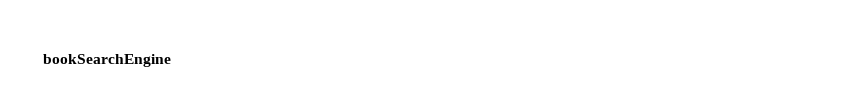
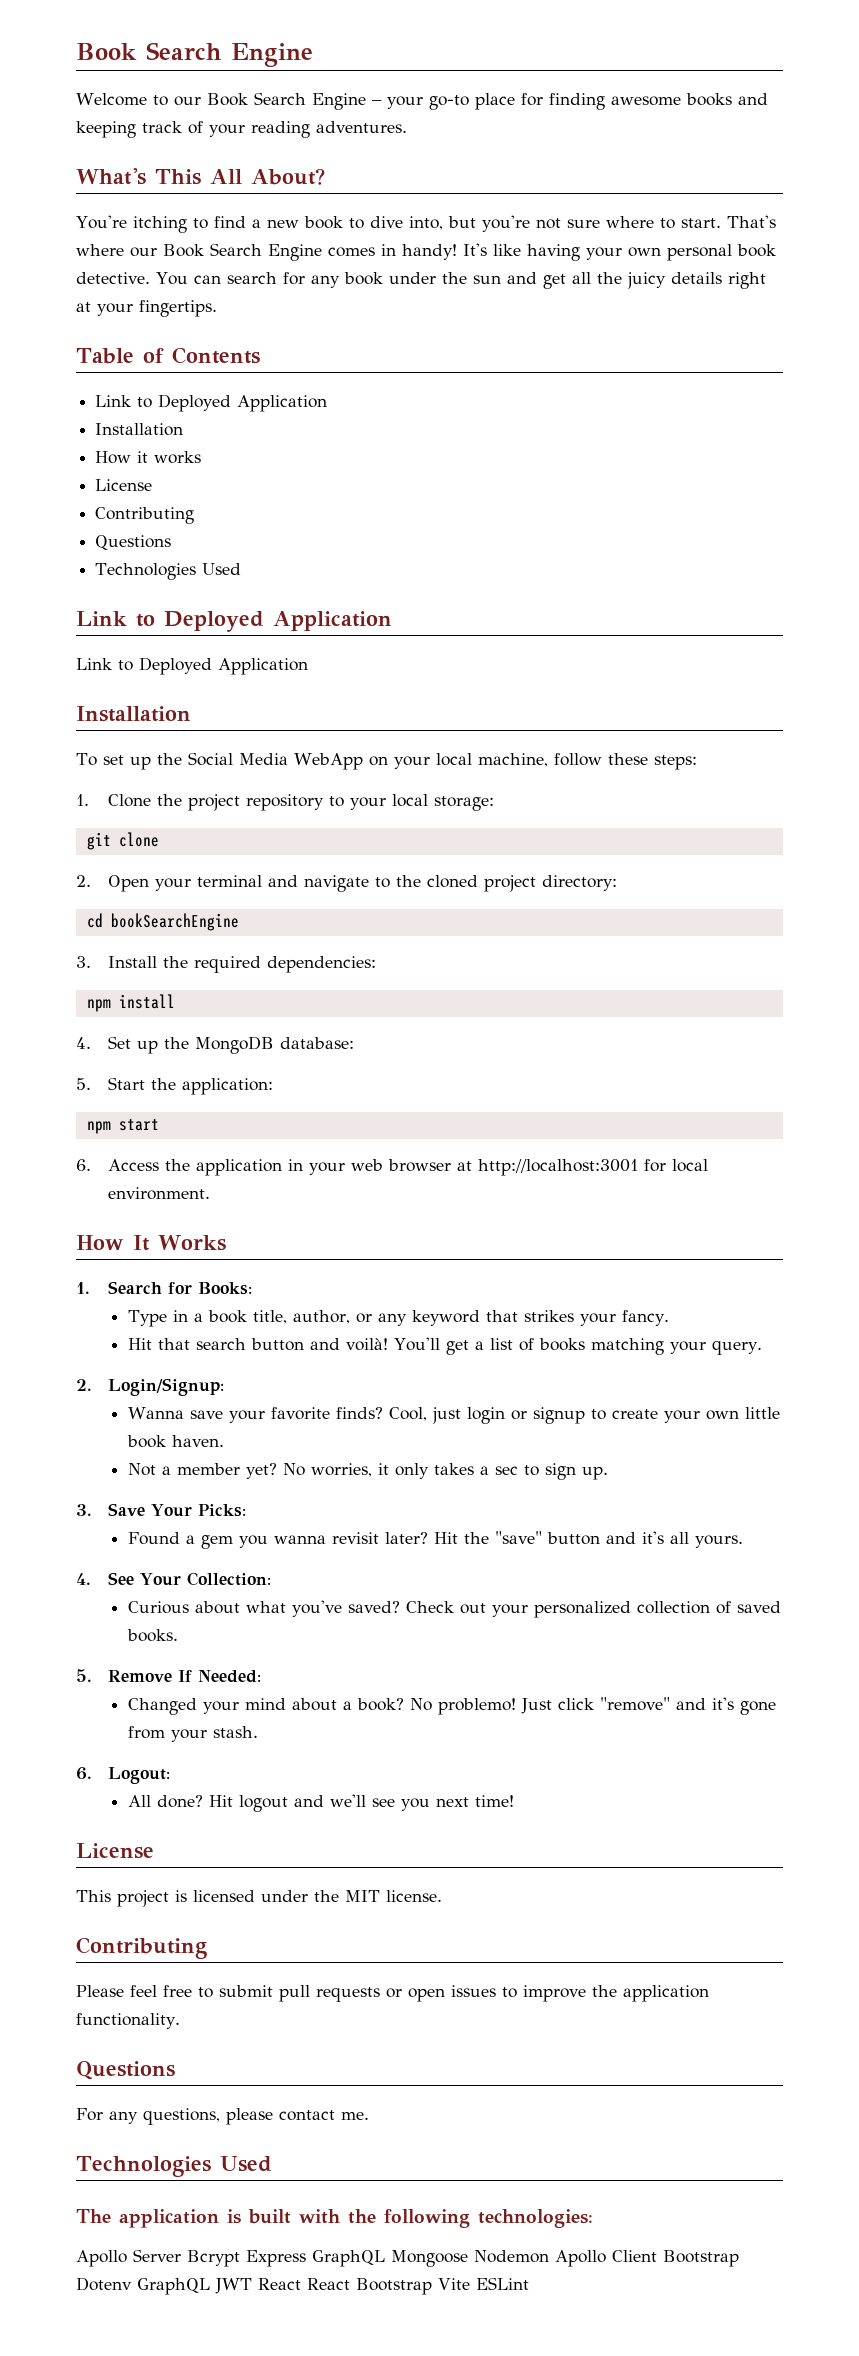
[43,54,171,67] bookSearchEngine -> [76,42,313,67] [76,92,768,110] [76,121,407,138] [76,168,325,185] [76,215,776,233] [76,243,776,261] [76,272,766,289] [76,300,217,317] [76,347,260,364] [95,394,328,412] [95,423,184,436] [95,451,202,464] [95,479,153,491] [95,507,195,524] [95,535,172,550] [95,563,242,580] [76,611,392,632] [76,657,308,675] [76,706,191,722] [76,752,697,770] [76,794,495,811] [86,832,159,850] [76,875,618,892] [86,913,239,931] [76,956,377,973] [86,994,175,1012] [76,1036,355,1054] [76,1077,274,1095] [86,1119,159,1134] [76,1159,709,1176] [108,1187,211,1200] [76,1235,226,1251] [76,1281,253,1295] [127,1310,669,1327] [127,1337,762,1355] [76,1378,225,1396] [127,1407,780,1424] [126,1435,224,1448] [127,1463,608,1480] [76,1503,247,1517] [127,1531,743,1549] [76,1572,272,1586] [127,1600,781,1618] [126,1629,178,1642] [76,1669,262,1683] [127,1697,776,1715] [127,1726,258,1742] [76,1767,171,1784] [127,1794,514,1812] [76,1843,154,1859] [76,1890,442,1907] [76,1937,207,1959] [76,1985,709,2002] [76,2013,180,2029] [76,2061,175,2080] [76,2108,369,2125] [76,2156,272,2177] [76,2209,593,2228] [76,2249,739,2267] [76,2277,529,2295] Book Search Engine // Welcome to our Book Search Engine – your go-to place for finding awesome books and keeping track of your reading adventures. // What's This All About? // You're itching to find a new book to dive into, but you're not sure where to start. That's where our Book Search Engine comes in handy! It's like having your own personal book detective. You can search for any book under the sun and get all the juicy details right at your fingertips. // Table of Contents // Link to Deployed Application // Installation // How it works // License // Contributing // Questions // Technologies Used // Link to Deployed Application // Link to Deployed Application // Installation // To set up the Social Media WebApp on your local machine, follow these steps: // 1. Clone the project repository to your local storage: // git clone // 2. Open your terminal and navigate to the cloned project directory: // cd bookSearchEngine // 3. Install the required dependencies: // npm install // 4. Set up the MongoDB database: // 5. Start the application: // npm start // 6. Access the application in your web browser at http://localhost:3001 for local environment. // How It Works // 1. Search for Books: // Type in a book title, author, or any keyword that strikes your fancy. // Hit that search button and voilà! You'll get a list of books matching your query. // 2. Login/Signup: // Wanna save your favorite finds? Cool, just login or signup to create your own little book haven. // Not a member yet? No worries, it only takes a sec to sign up. // 3. Save Your Picks: // Found a gem you wanna revisit later? Hit the "save" button and it's all yours. // 4. See Your Collection: // Curious about what you've saved? Check out your personalized collection of saved books. // 5. Remove If Needed: // Changed your mind about a book? No problemo! Just click "remove" and it's gone from your stash. // 6. Logout: // All done? Hit logout and we'll see you next time! // License // This project is licensed under the MIT license. // Contributing // Please feel free to submit pull requests or open issues to improve the application functionality. // Questions // For any questions, please contact me. // Technologies Used // The application is built with the following technologies: // Apollo Server Bcrypt Express GraphQL Mongoose Nodemon Apollo Client Bootstrap Dotenv GraphQL JWT React React Bootstrap Vite ESLint

